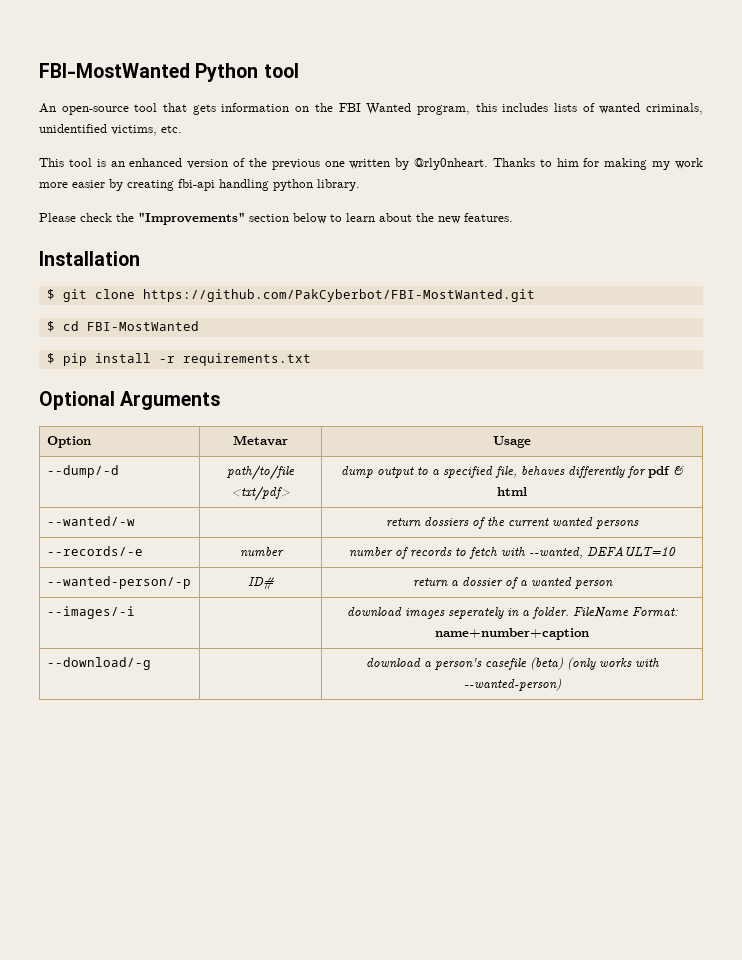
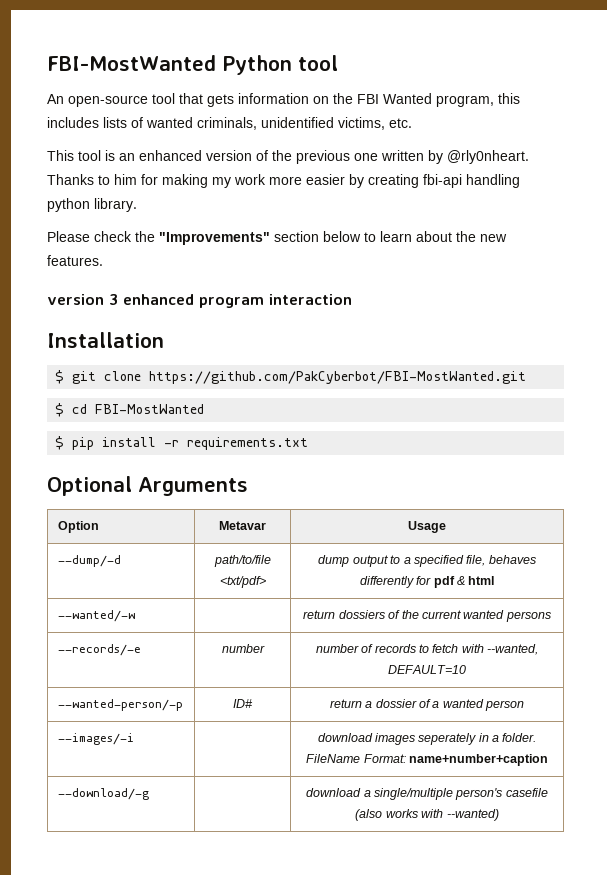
(513, 217) none -> [47,294,352,308] // version 3 enhanced program interaction
(431, 664) none -> [374,788,453,800] single/multiple
[529,657,596,670] (beta) (only -> [355,809,383,821] (also
[463,678,561,691] --wanted-person) -> [446,809,499,821] --wanted)

